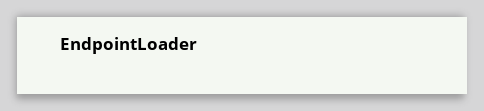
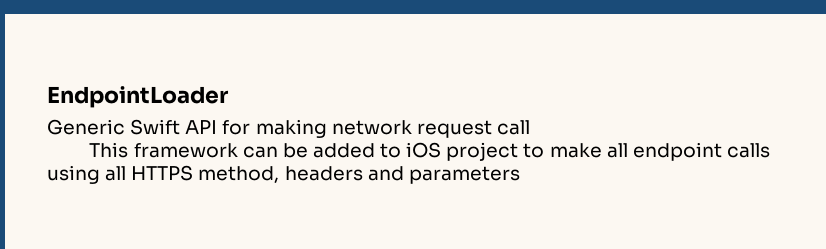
(197, 45) none -> [47,119,530,138] [89,142,770,161] [47,165,520,184] // Generic Swift API for making network request call // This framework can be added to iOS project to make all endpoint calls using all HTTPS method, headers and parameters

